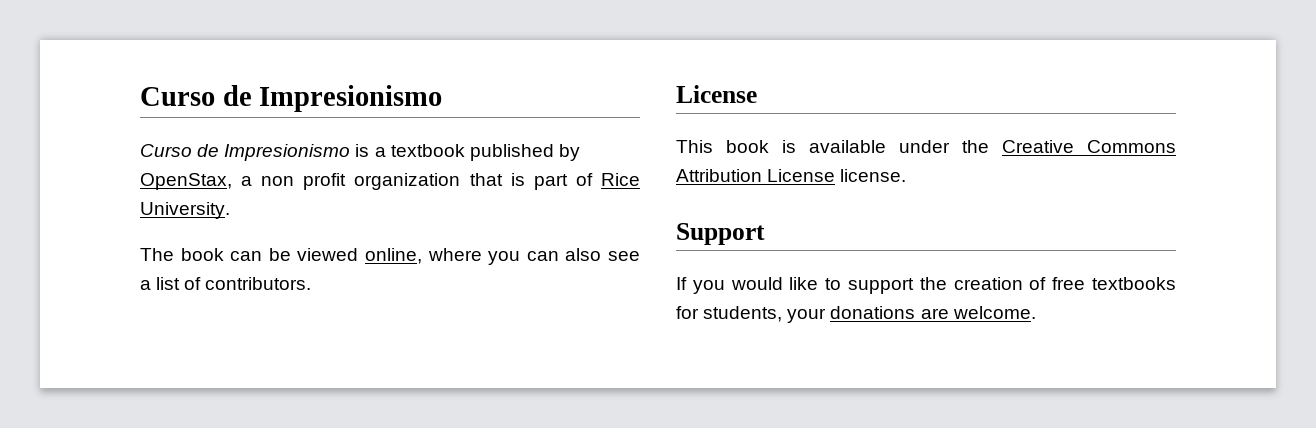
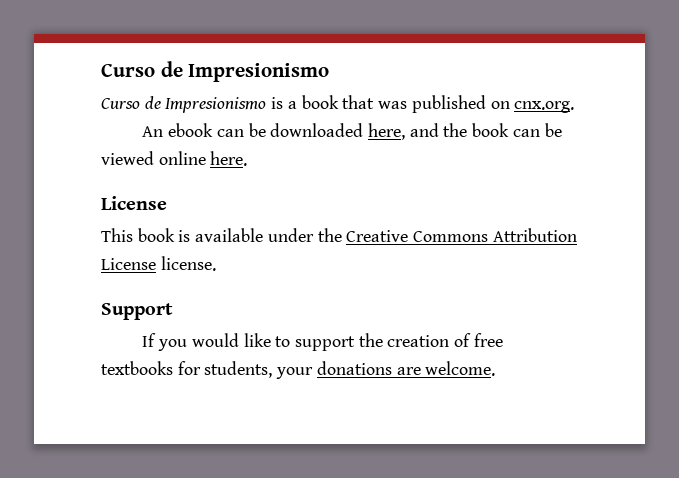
[390,144,580,161] [140,173,640,190] [140,202,230,219] [140,248,641,265] [140,277,312,290] textbook published by OpenStax, a non profit organization that is part of Rice University. // The book can be viewed online, where you can also see a list of contributors. -> [301,95,575,113] [142,123,562,140] [101,151,248,166] book that was published on cnx.org. // An ebook can be downloaded here, and the book can be viewed online here.

